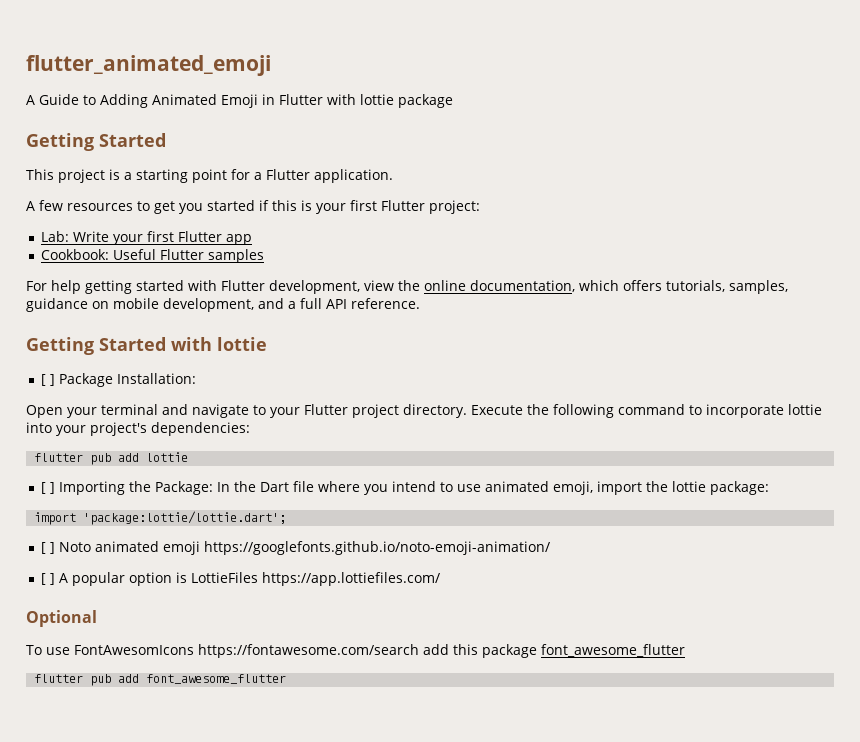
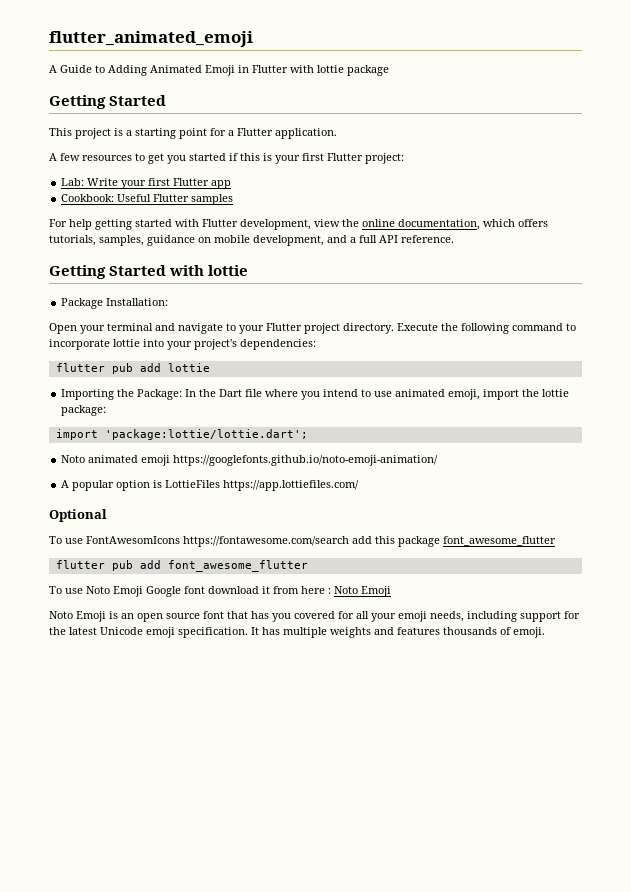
[40,374,55,386] [ ] -> (249, 270) none
[40,482,55,494] [ ] -> (210, 367) none
[40,542,55,554] [ ] -> (308, 434) none
[40,573,55,585] [ ] -> (439, 460) none
(287, 679) none -> [49,586,391,597] [49,611,580,622] [49,627,545,638] // To use Noto Emoji Google font download it from here : Noto Emoji // Noto Emoji is an open source font that has you covered for all your emoji needs, including support for the latest Unicode emoji specification. It has multiple weights and features thousands of emoji.

